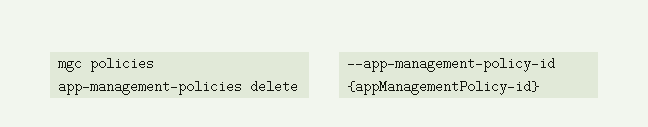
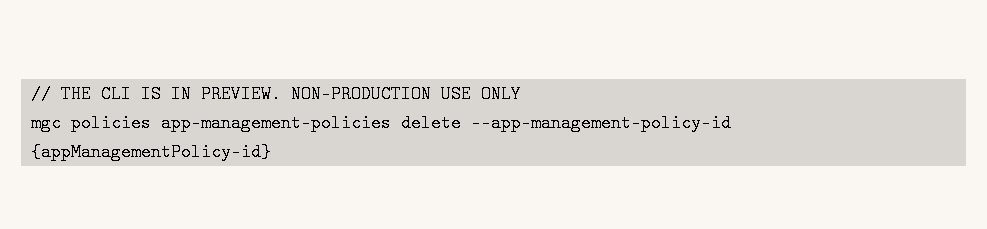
(58, 64) none -> [30,85,521,103] // THE CLI IS IN PREVIEW. NON-PRODUCTION USE ONLY //

